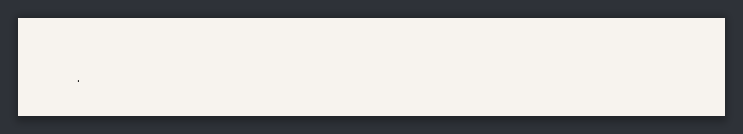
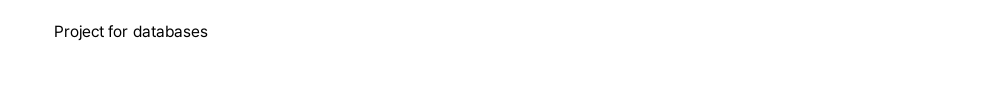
[77,80,80,82] . -> [54,25,208,41] Project for databases

